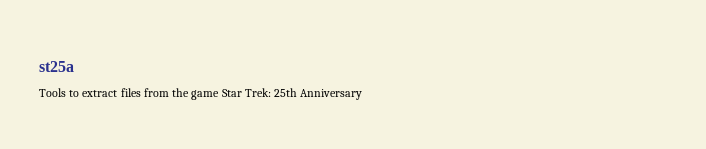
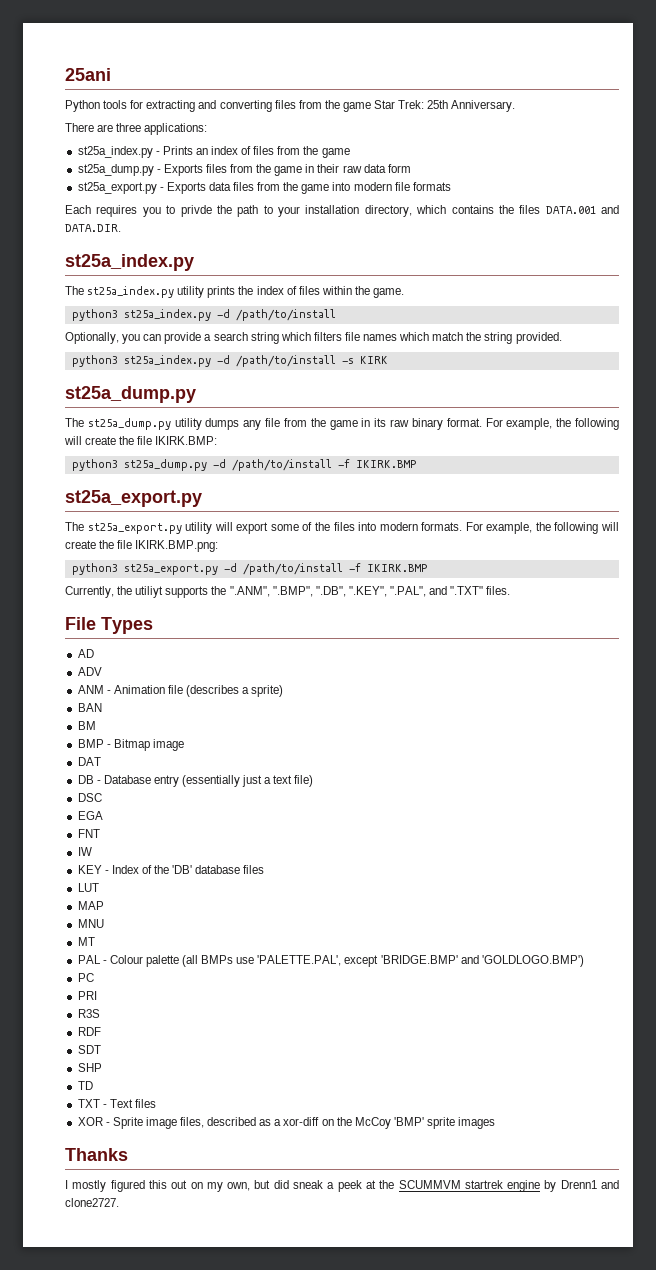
[39,61,74,72] [39,88,118,97] st25a // Tools to extract -> [65,68,111,81] [65,100,272,112] 25ani // Python tools for extracting and converting
[300,89,363,100] Anniversary -> [451,100,516,112] [65,123,208,135] [77,146,350,158] [77,164,411,176] [77,182,451,194] [65,205,619,217] [65,224,121,232] [65,254,194,271] [65,286,405,298] [71,309,336,321] [65,332,562,344] [71,355,388,367] [65,386,196,403] [65,418,619,430] [64,436,218,445] [71,459,417,471] [65,490,202,507] [65,522,619,534] [65,540,219,552] [71,563,428,575] [65,586,511,598] [65,617,153,634] [77,649,94,658] [77,667,102,676] [77,685,284,697] [77,703,102,712] [77,721,96,730] [77,739,184,751] [77,757,101,766] [77,775,314,787] [77,793,102,802] [77,811,103,820] [77,829,100,838] [77,847,92,856] [77,865,265,874] [77,883,99,892] [77,901,104,910] [77,919,104,928] [77,937,95,946] [77,955,584,967] [77,973,94,982] [77,991,97,1000] [77,1009,100,1018] [77,1027,101,1036] [77,1045,101,1054] [77,1063,102,1072] [77,1081,93,1090] [77,1099,156,1108] [77,1117,496,1129] [65,1148,128,1161] [65,1180,620,1192] [65,1198,119,1207] Anniversary. // There are three applications: // st25a_index.py - Prints an index of files from the game // st25a_dump.py - Exports files from the game in their raw data form // st25a_export.py - Exports data files from the game into modern file formats // Each requires you to privde the path to your installation directory, which contains the files DATA.001 and DATA.DIR. // st25a_index.py // The st25a_index.py utility prints the index of files within the game. // python3 st25a_index.py -d /path/to/install // Optionally, you can provide a search string which filters file names which match the string provided. // python3 st25a_index.py -d /path/to/install -s KIRK // st25a_dump.py // The st25a_dump.py utility dumps any file from the game in its raw binary format. For example, the following will create the file IKIRK.BMP: // python3 st25a_dump.py -d /path/to/install -f IKIRK.BMP // st25a_export.py // The st25a_export.py utility will export some of the files into modern formats. For example, the following will create the file IKIRK.BMP.png: // python3 st25a_export.py -d /path/to/install -f IKIRK.BMP // Currently, the utiliyt supports the ".ANM", ".BMP", ".DB", ".KEY", ".PAL", and ".TXT" files. // File Types // AD // ADV // ANM - Animation file (describes a sprite) // BAN // BM // BMP - Bitmap image // DAT // DB - Database entry (essentially just a text file) // DSC // EGA // FNT // IW // KEY - Index of the 'DB' database files // LUT // MAP // MNU // MT // PAL - Colour palette (all BMPs use 'PALETTE.PAL', except 'BRIDGE.BMP' and 'GOLDLOGO.BMP') // PC // PRI // R3S // RDF // SDT // SHP // TD // TXT - Text files // XOR - Sprite image files, described as a xor-diff on the McCoy 'BMP' sprite images // Thanks // I mostly figured this out on my own, but did sneak a peek at the SCUMMVM startrek engine by Drenn1 and clone2727.

